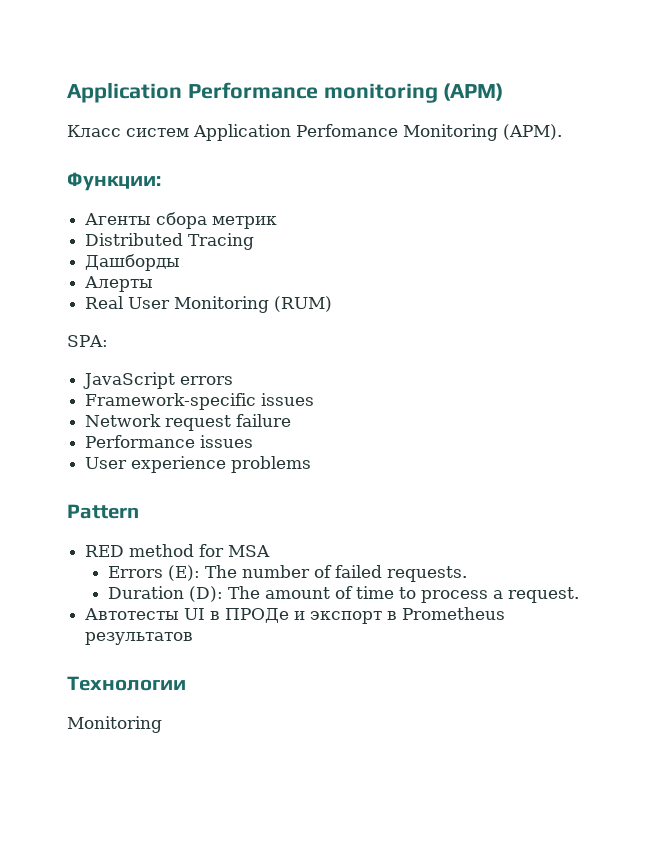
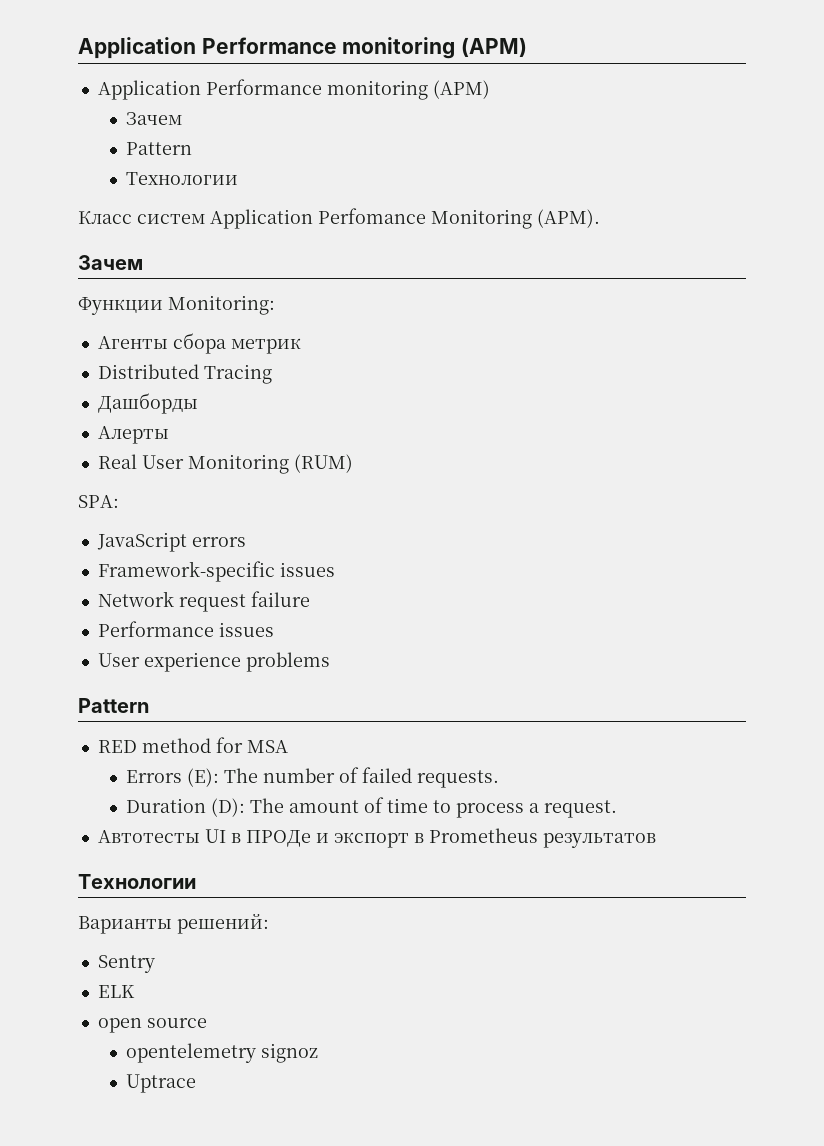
[67,82,504,103] Application Performance monitoring (APM) -> [78,37,528,59] [97,79,490,100] [126,112,183,125] [126,142,193,155] [126,172,239,185] Application Performance monitoring (APM) // Application Performance monitoring (APM) // Зачем // Pattern // Технологии
[67,172,161,191] Функции: -> [78,255,143,270] [78,295,275,315] Зачем // Функции Monitoring:
[67,716,162,733] Monitoring -> [78,914,269,934] [97,955,155,973] [97,985,135,998] [97,1018,207,1033] [126,1043,319,1063] [126,1074,197,1093] Варианты решений: // Sentry // ELK // open source // opentelemetry signoz // Uptrace

